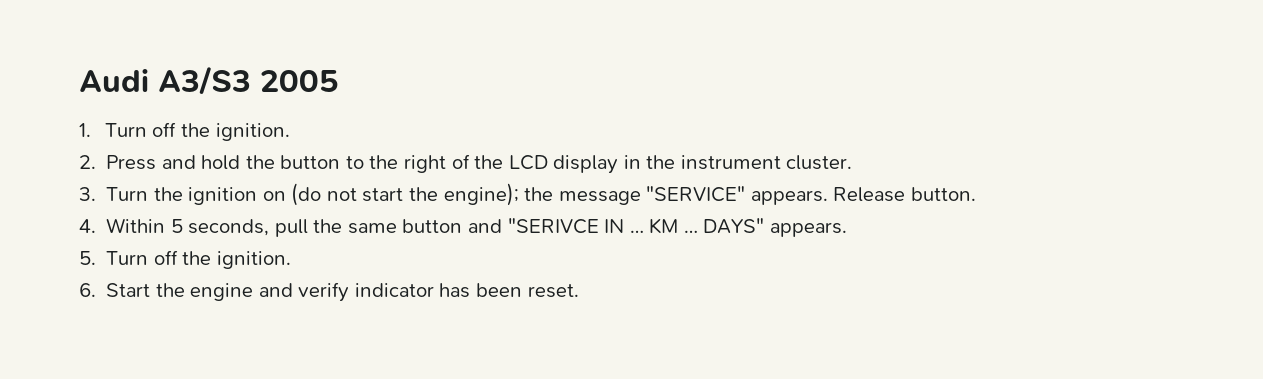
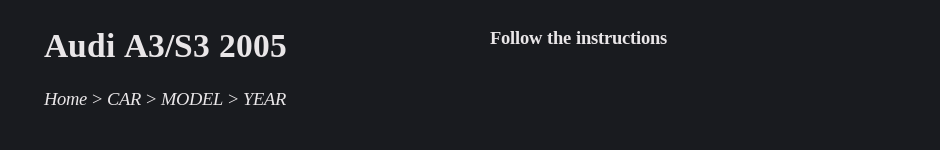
[79,122,290,141] [79,154,853,174] [79,183,976,206] [79,218,847,237] [79,250,291,269] [79,282,579,302] 1. Turn off the ignition. // 2. Press and hold the button to the right of the LCD display in the instrument cluster. // 3. Turn the ignition on (do not start the engine); the message "SERVICE" appears. Release button. // 4. Within 5 seconds, pull the same button and "SERIVCE IN … KM … DAYS" appears. // 5. Turn off the ignition. // 6. Start the engine and verify indicator has been reset. -> [43,93,286,105] [490,31,667,44] Home > CAR > MODEL > YEAR // Follow the instructions

